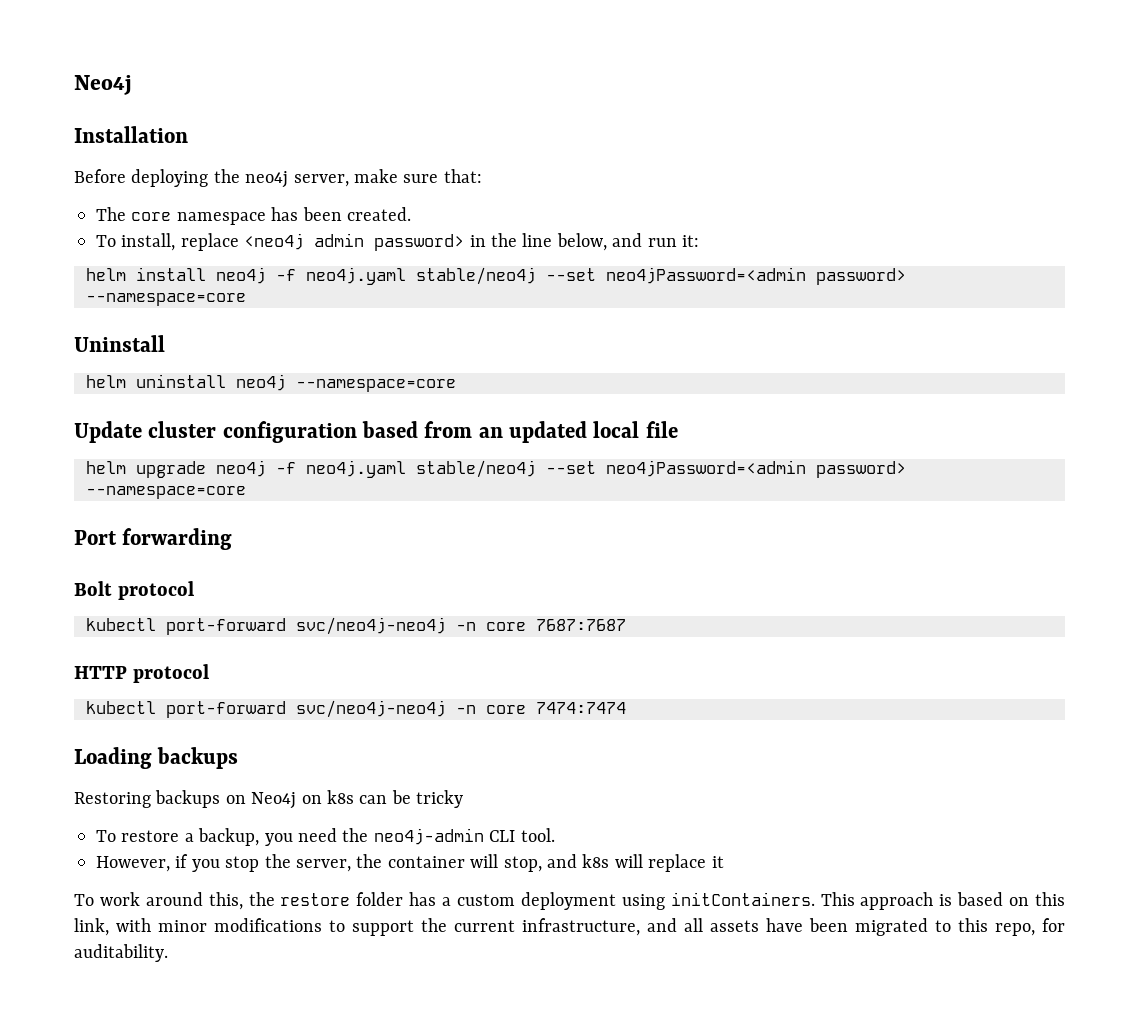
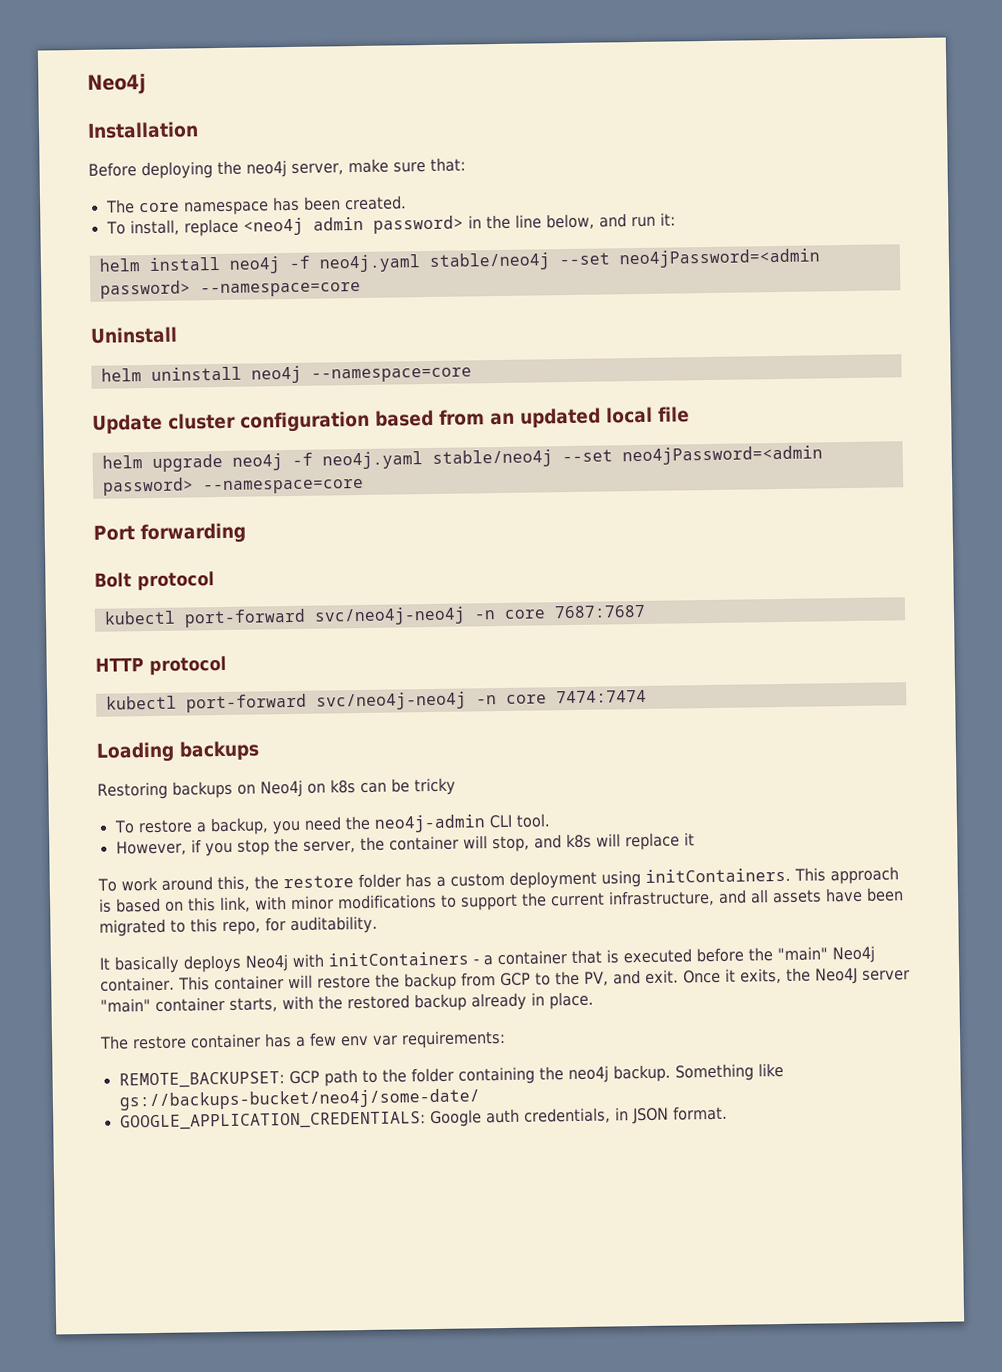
(168, 953) none -> [99,945,875,974] [100,967,910,992] [100,991,594,1013] [99,1029,506,1050] [118,1062,784,1089] [118,1088,480,1111] [119,1105,728,1131] // It basically deploys Neo4j with initContainers - a container that is executed before the "main" Neo4j container. This container will restore the backup from GCP to the PV, and exit. Once it exits, the Neo4J server "main" container starts, with the restored backup already in place. // The restore container has a few env var requirements: // REMOTE_BACKUPSET: GCP path to the folder containing the neo4j backup. Something like gs://backups-bucket/neo4j/some-date/ // GOOGLE_APPLICATION_CREDENTIALS: Google auth credentials, in JSON format.

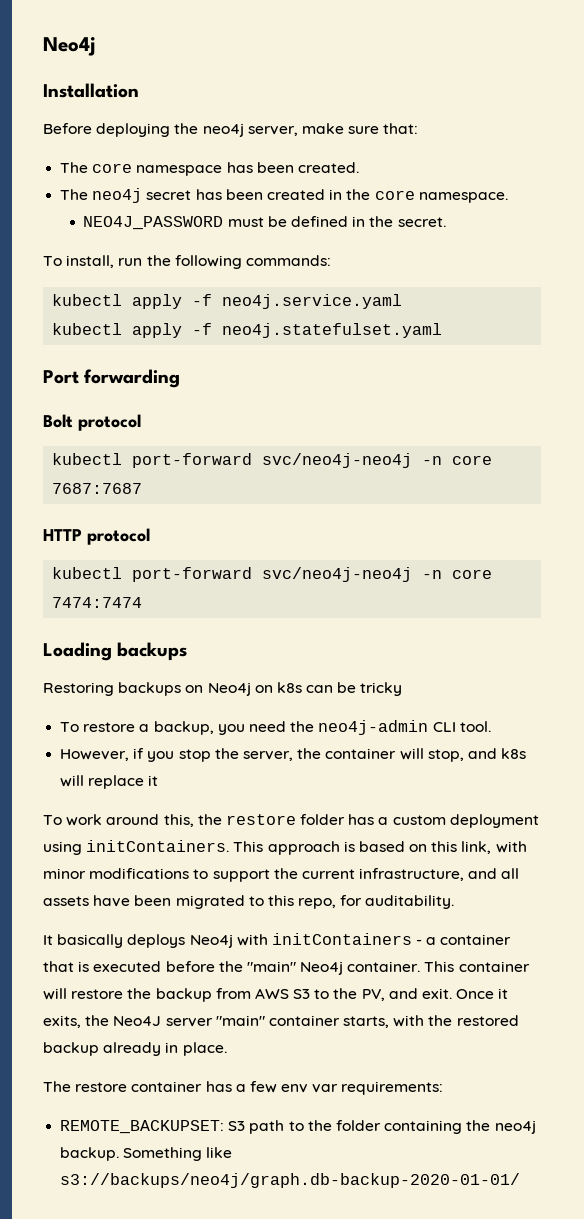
[105,212,676,237] [98,248,821,274] [99,280,361,299] [90,326,178,344] [100,365,472,384] [92,406,690,434] [101,445,823,472] [101,477,364,496] To install, replace <neo4j admin password> in the line below, and run it: // helm install neo4j -f neo4j.yaml stable/neo4j --set neo4jPassword=<admin password> --namespace=core // Uninstall // helm uninstall neo4j --namespace=core // Update cluster configuration based from an updated local file // helm upgrade neo4j -f neo4j.yaml stable/neo4j --set neo4jPassword=<admin password> --namespace=core -> [60,188,508,203] [83,216,446,230] [43,255,331,269] [52,294,403,309] [52,323,443,338] The neo4j secret has been created in the core namespace. // NEO4J_PASSWORD must be defined in the secret. // To install, run the following commands: // kubectl apply -f neo4j.service.yaml // kubectl apply -f neo4j.statefulset.yaml
[499,972,531,987] GCP -> [254,988,311,999] AWS S3
[288,1070,320,1085] GCP -> [228,1121,246,1131] S3
[118,1088,480,1111] [119,1105,728,1131] gs://backups-bucket/neo4j/some-date/ // GOOGLE_APPLICATION_CREDENTIALS: Google auth credentials, in JSON format. -> [60,1173,521,1188] s3://backups/neo4j/graph.db-backup-2020-01-01/

